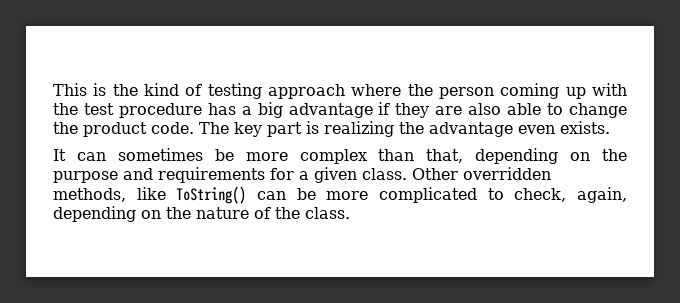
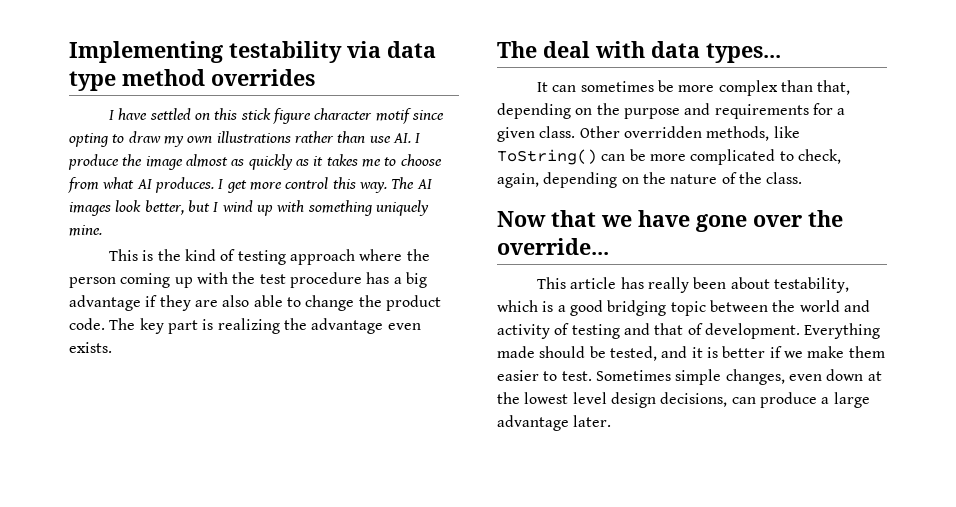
(53, 89) none -> [69,41,436,63] [69,69,315,91] [109,108,444,124] [69,131,421,147] [68,154,442,170] [68,177,432,193] [69,200,429,216] [69,225,102,236] Implementing testability via data type method overrides // I have settled on this stick figure character motif since opting to draw my own illustrations rather than use AI. I produce the image almost as quickly as it takes me to choose from what AI produces. I get more control this way. The AI images look better, but I wind up with something uniquely mine. //
(610, 127) none -> [497,41,781,63] // The deal with data types...
(350, 213) none -> [497,210,843,232] [497,238,609,255] [537,277,849,293] [497,300,870,316] [497,323,881,339] [497,346,885,361] [497,369,882,385] [497,392,870,408] [497,415,612,431] // Now that we have gone over the override... // This article has really been about testability, which is a good bridging topic between the world and activity of testing and that of development. Everything made should be tested, and it is better if we make them easier to test. Sometimes simple changes, even down at the lowest level design decisions, can produce a large advantage later.

